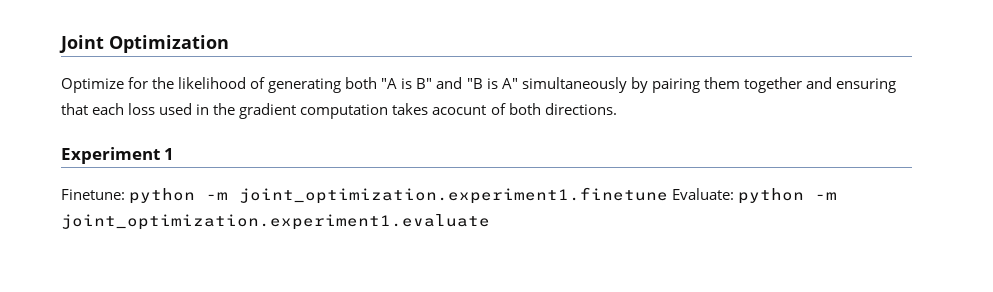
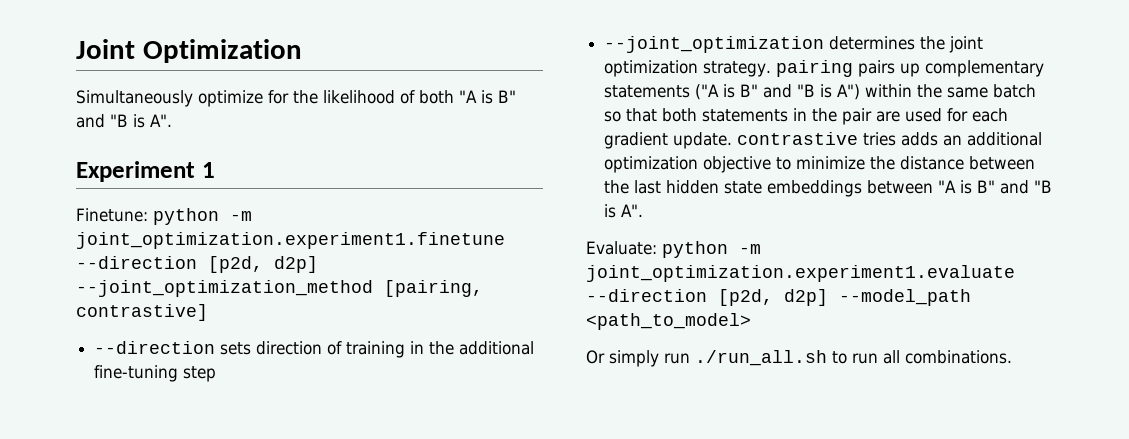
[61,78,124,93] Optimize -> [76,90,263,107] Simultaneously optimize
[268,78,342,93] generating -> (415, 97) none
[501,77,896,93] [61,103,617,119] A" simultaneously by pairing them together and ensuring that each loss used in the gradient computation takes acocunt of both directions. -> [150,114,172,127] A".
[672,188,838,204] [61,214,490,230] Evaluate: python -m joint_optimization.experiment1.evaluate -> [76,256,318,273] [76,280,483,297] [76,304,208,321] [94,341,535,358] [94,365,217,382] [604,36,984,53] [604,60,1045,77] [604,84,1037,100] [604,108,1009,125] [604,132,1043,149] [604,156,1036,173] [604,180,1053,197] [604,204,644,218] [586,241,761,258] [586,265,1015,282] [586,289,971,306] [586,313,751,330] [586,350,1012,367] --direction [p2d, d2p] --joint_optimization_method [pairing, contrastive] // --direction sets direction of training in the additional fine-tuning step // --joint_optimization determines the joint optimization strategy. pairing pairs up complementary statements ("A is B" and "B is A") within the same batch so that both statements in the pair are used for each gradient update. contrastive tries adds an additional optimization objective to minimize the distance between the last hidden state embeddings between "A is B" and "B is A". // Evaluate: python -m joint_optimization.experiment1.evaluate --direction [p2d, d2p] --model_path <path_to_model> // Or simply run ./run_all.sh to run all combinations.

